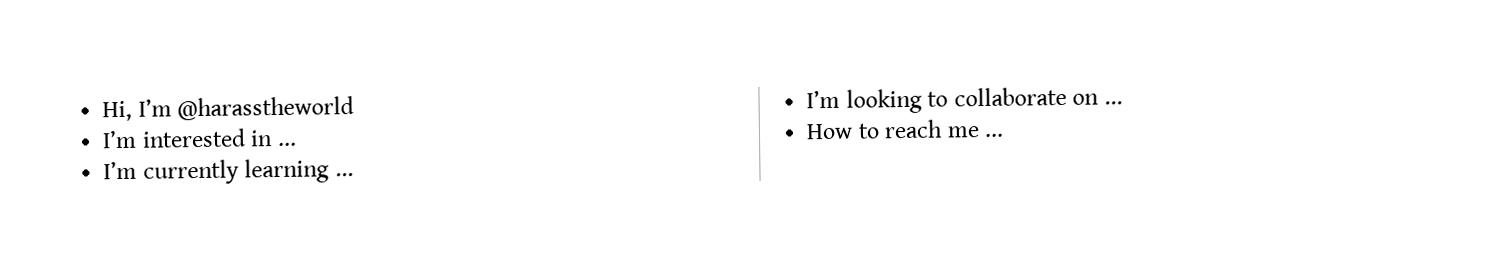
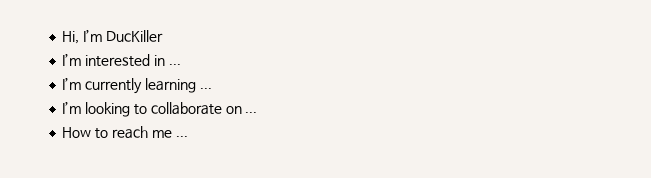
[177,96,355,121] @harasstheworld -> [105,30,163,42] DucKiller

